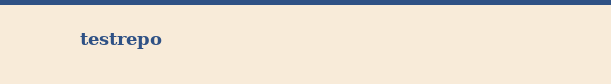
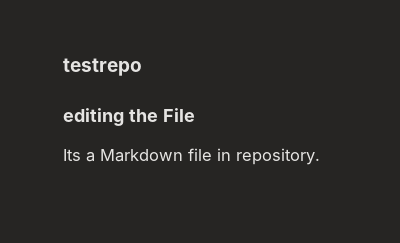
(162, 41) none -> [63,108,195,126] [63,148,320,165] // editing the File // Its a Markdown file in repository.

